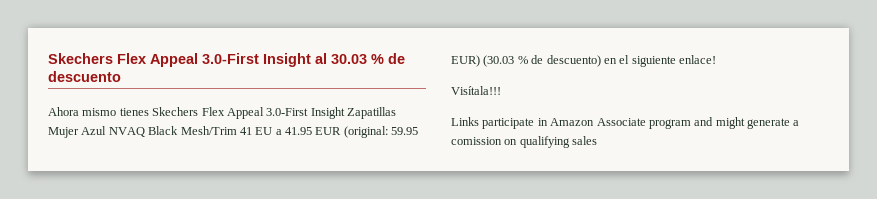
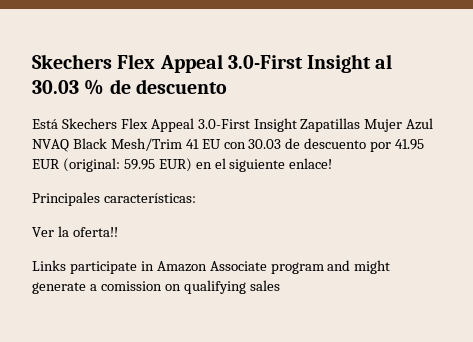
[48,107,149,116] Ahora mismo tienes -> [32,119,58,129] Está
[275,129,282,135] a -> [223,138,392,152] con 30.03 de descuento por
[483,55,601,67] (30.03 % de descuento) -> (192, 165) none
[451,86,501,95] Visítala!!! -> [32,192,196,206] [32,226,118,237] Principales características: // Ver la oferta!!

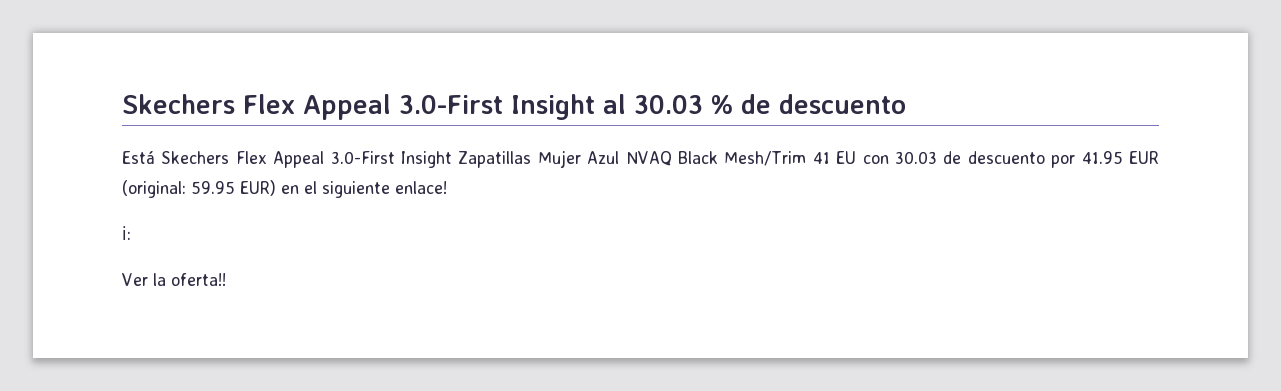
[32,192,196,206] Principales características: -> [122,226,131,240] ℹ:
[32,260,391,274] [32,280,280,294] // Links participate in Amazon Associate program and might generate a comission on qualifying sales -> (226, 279) none

